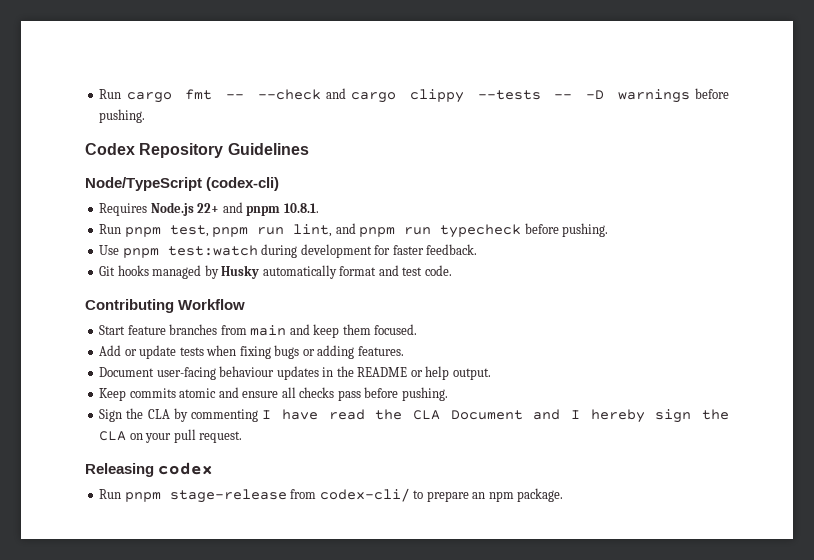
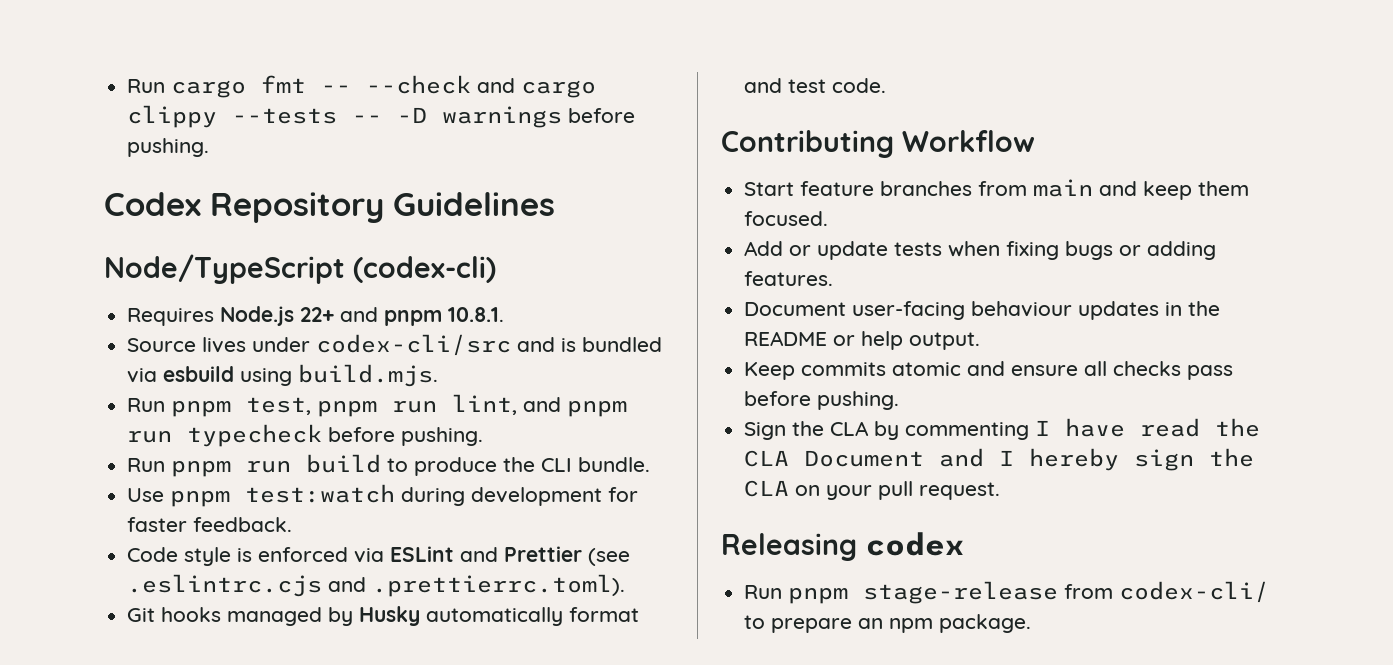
(319, 208) none -> [127,334,663,356] [127,364,439,387] // Source lives under codex-cli/src and is bundled via esbuild using build.mjs.
(609, 230) none -> [127,454,651,477] // Run pnpm run build to produce the CLI bundle.
(478, 249) none -> [127,546,631,566] [127,574,626,597] // Code style is enforced via ESLint and Prettier (see .eslintrc.cjs and .prettierrc.toml).

